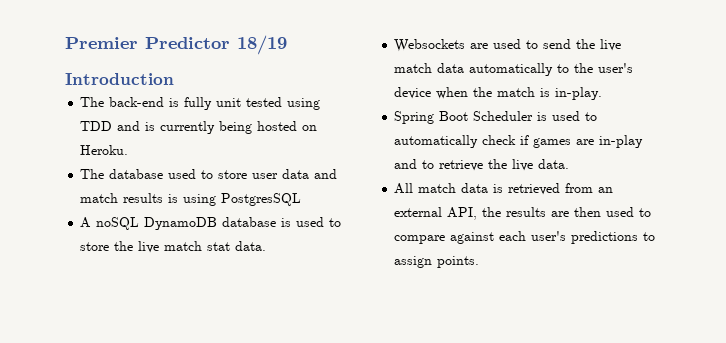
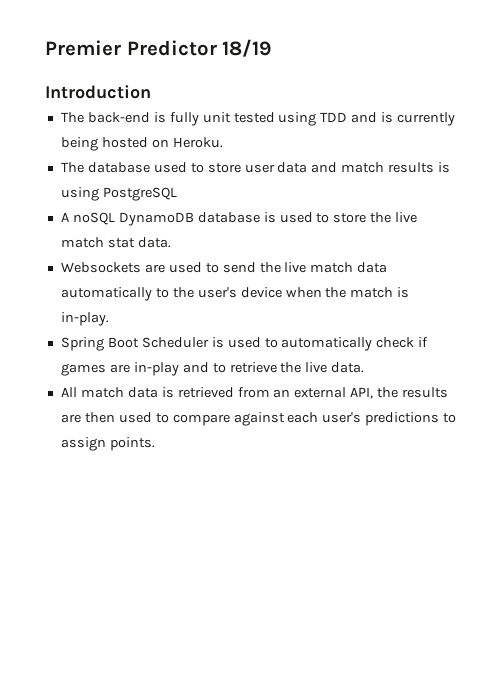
[221,193,302,206] PostgresSQL -> [102,187,177,201] PostgreSQL

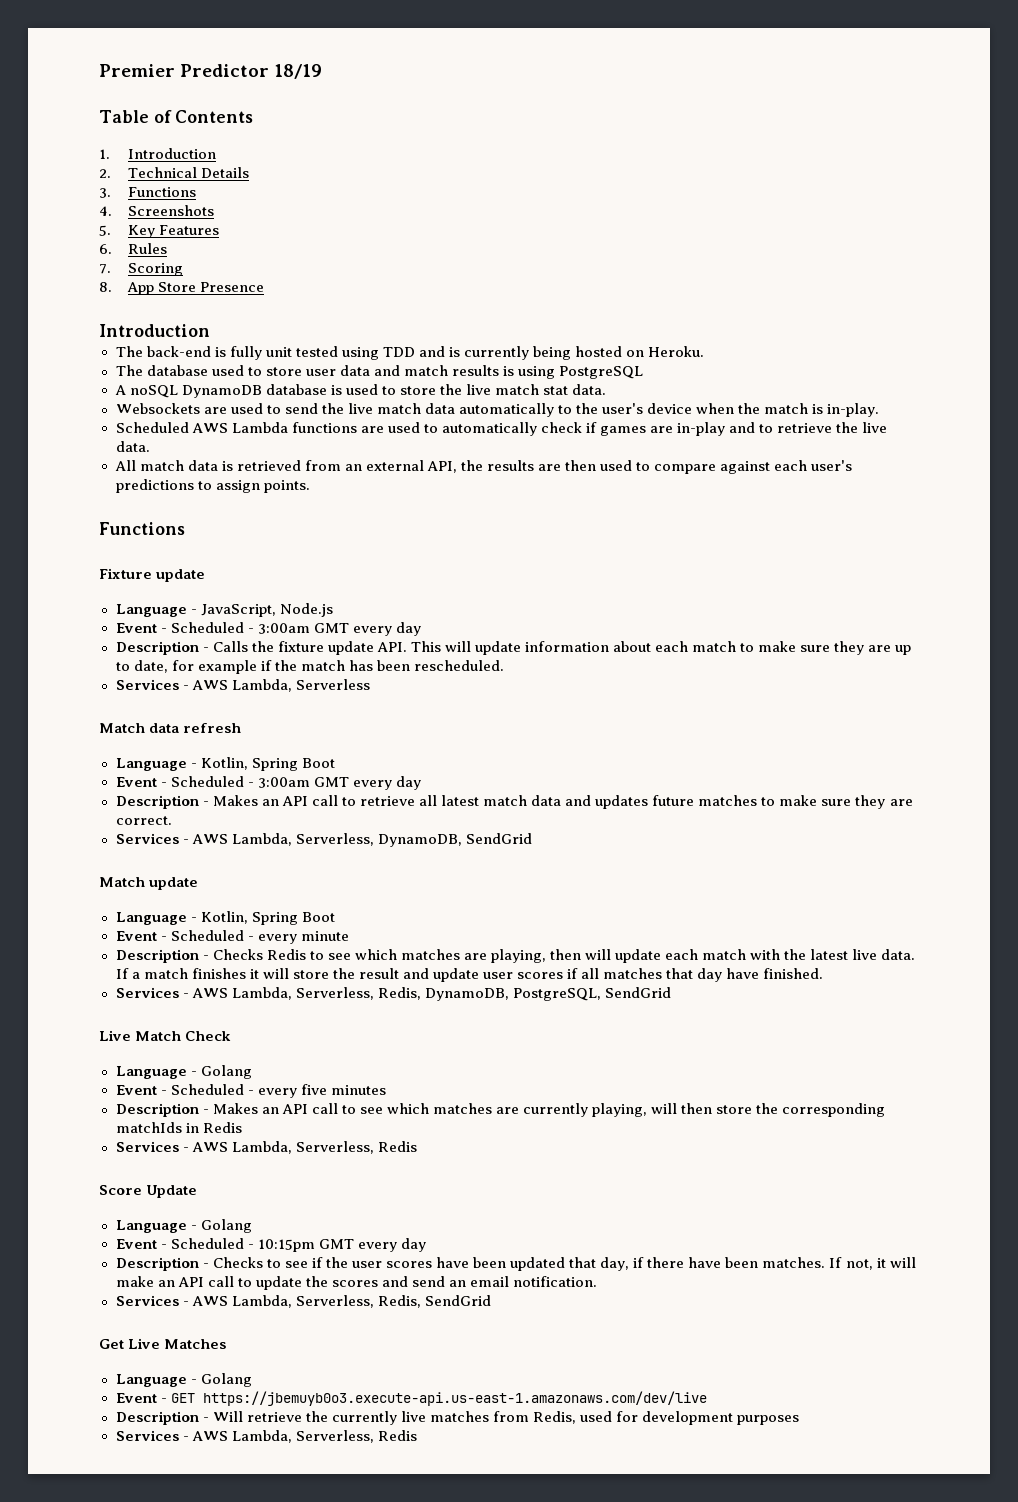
(273, 48) none -> [99,110,254,123] [99,148,216,159] [99,167,249,178] [99,187,196,198] [99,205,214,216] [99,225,219,238] [99,243,167,254] [99,263,183,276] [99,282,265,295] // Table of Contents // 1. Introduction // 2. Technical Details // 3. Functions // 4. Screenshots // 5. Key Features // 6. Rules // 7. Scoring // 8. App Store Presence
[60,337,224,351] Spring Boot Scheduler is -> [115,422,384,433] Scheduled AWS Lambda functions are
(155, 444) none -> [99,522,185,535] [99,568,206,582] [115,603,333,617] [115,622,421,636] [115,641,912,655] [115,660,504,674] [115,679,370,692] [99,723,242,733] [115,757,335,771] [115,776,421,790] [115,795,913,809] [115,816,172,825] [115,833,532,847] [99,877,199,890] [115,911,335,925] [115,930,349,944] [115,949,916,963] [115,968,824,982] [115,987,671,1001] [99,1030,232,1041] [115,1065,252,1079] [115,1084,386,1098] [115,1103,886,1117] [115,1122,242,1133] [115,1141,417,1154] [99,1185,198,1198] [115,1219,252,1233] [115,1238,426,1252] [115,1257,916,1271] [115,1276,598,1290] [115,1295,491,1308] [99,1338,227,1349] [115,1373,252,1387] [115,1391,707,1406] [115,1411,800,1425] [115,1430,417,1443] // Functions // Fixture update // Language - JavaScript, Node.js // Event - Scheduled - 3:00am GMT every day // Description - Calls the fixture update API. This will update information about each match to make sure they are up to date, for example if the match has been rescheduled. // Services - AWS Lambda, Serverless // Match data refresh // Language - Kotlin, Spring Boot // Event - Scheduled - 3:00am GMT every day // Description - Makes an API call to retrieve all latest match data and updates future matches to make sure they are correct. // Services - AWS Lambda, Serverless, DynamoDB, SendGrid // Match update // Language - Kotlin, Spring Boot // Event - Scheduled - every minute // Description - Checks Redis to see which matches are playing, then will update each match with the latest live data. If a match finishes it will store the result and update user scores if all matches that day have finished. // Services - AWS Lambda, Serverless, Redis, DynamoDB, PostgreSQL, SendGrid // Live Match Check // Language - Golang // Event - Scheduled - every five minutes // Description - Makes an API call to see which matches are currently playing, will then store the corresponding matchIds in Redis // Services - AWS Lambda, Serverless, Redis // Score Update // Language - Golang // Event - Scheduled - 10:15pm GMT every day // Description - Checks to see if the user scores have been updated that day, if there have been matches. If not, it will make an API call to update the scores and send an email notification. // Services - AWS Lambda, Serverless, Redis, SendGrid // Get Live Matches // Language - Golang // Event - GET https://jbemuyb0o3.execute-api.us-east-1.amazonaws.com/dev/live // Description - Will retrieve the currently live matches from Redis, used for development purposes // Services - AWS Lambda, Serverless, Redis

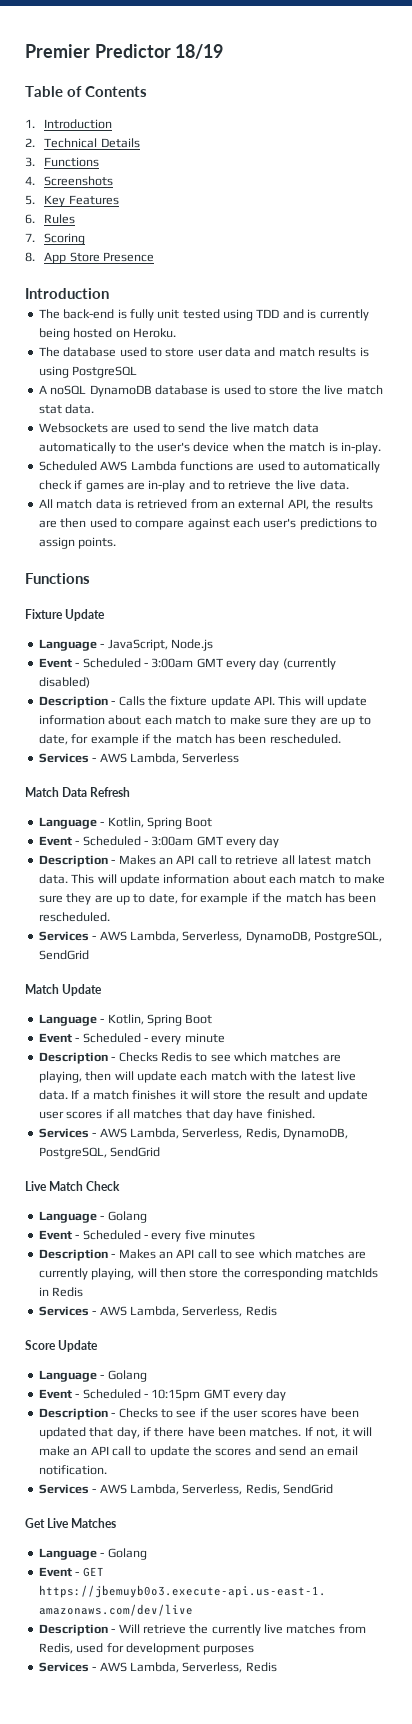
[156,569,206,582] update -> [65,609,106,621] Update
(421, 629) none -> [282,658,336,670] [38,677,90,688] (currently disabled)
[149,723,242,733] data refresh -> [62,787,131,797] Data Refresh
[531,795,913,809] [115,816,172,825] data and updates future matches to make sure they are correct. -> [38,874,386,886] [38,893,377,905] [38,912,110,922] data. This will update information about each match to make sure they are up to date, for example if the match has been rescheduled.
(462, 840) none -> [314,931,382,943] PostgreSQL,
[149,877,199,890] update -> [62,984,103,996] Update

